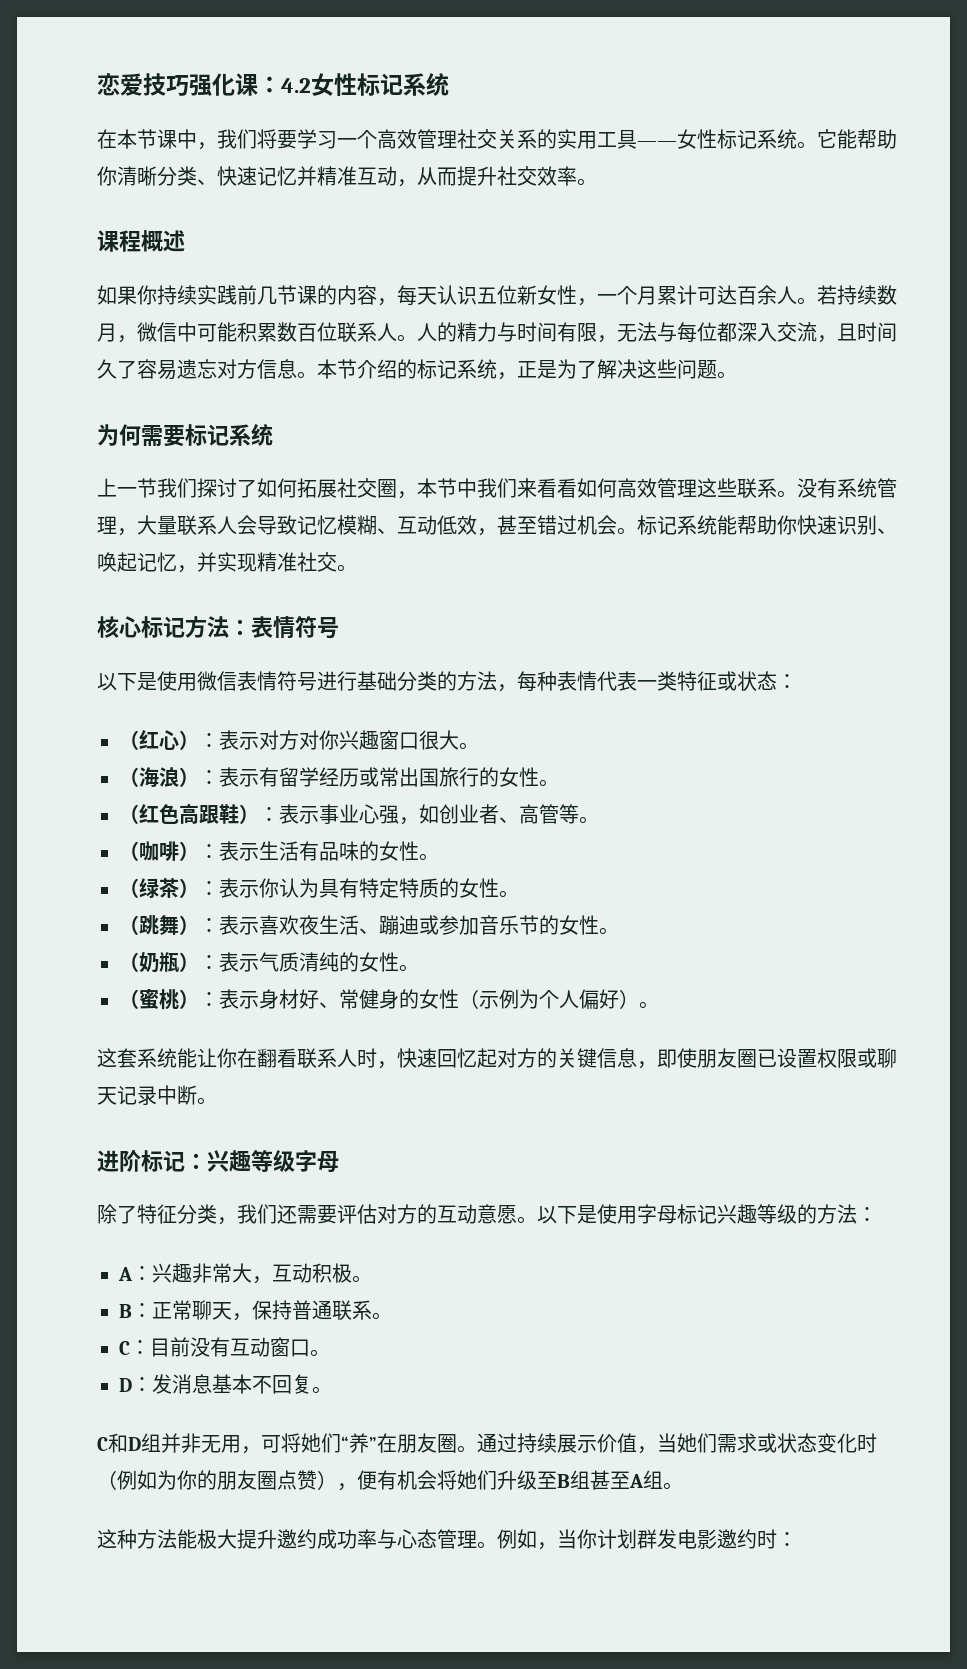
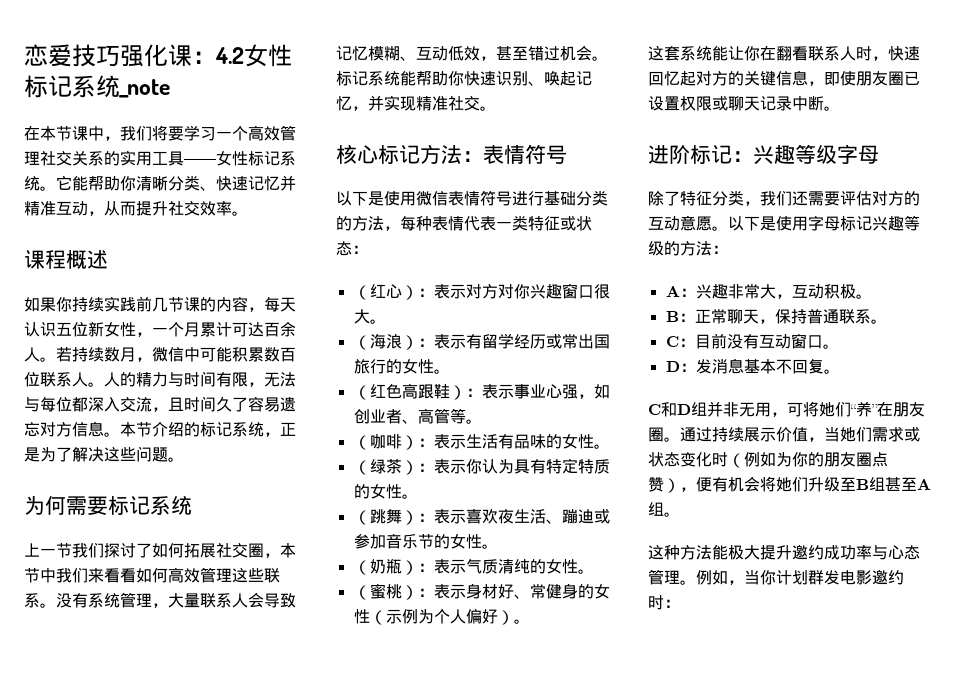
(449, 84) none -> [119,79,170,98] _note

